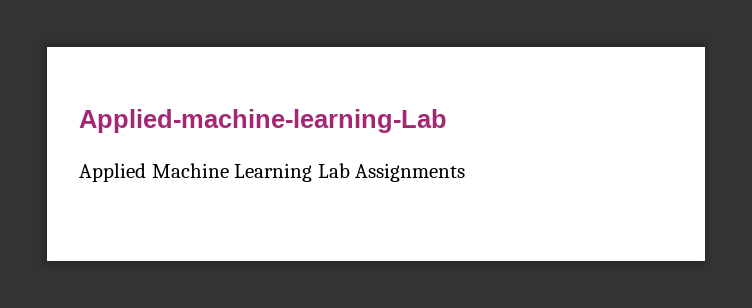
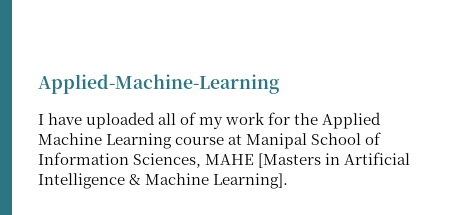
[79,109,447,133] [79,163,466,182] Applied-machine-learning-Lab // Applied Machine Learning Lab Assignments -> [38,74,280,94] [38,112,382,129] [38,132,382,149] [38,152,411,168] [38,173,289,189] Applied-Machine-Learning // I have uploaded all of my work for the Applied Machine Learning course at Manipal School of Information Sciences, MAHE [Masters in Artificial Intelligence & Machine Learning].

